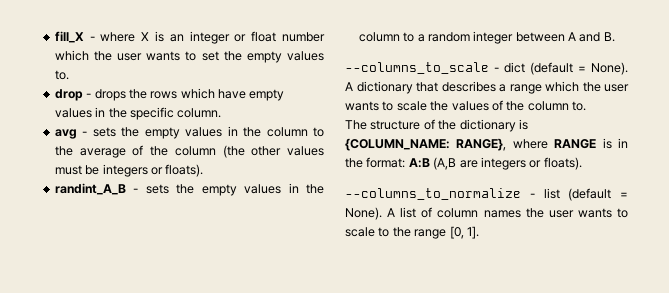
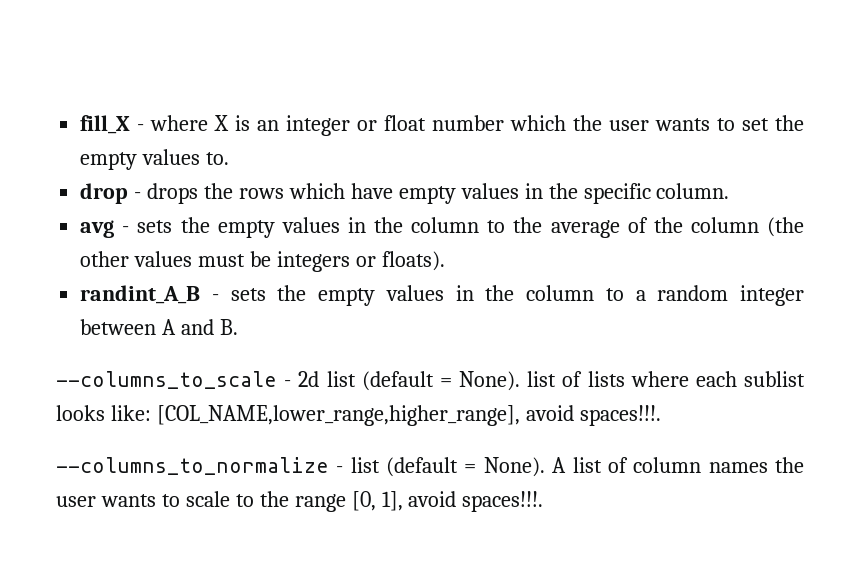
[504,62,628,75] [345,81,629,94] [345,100,586,111] [345,119,528,132] [345,138,628,151] [345,157,582,170] dict (default = None). A dictionary that describes a range which the user wants to scale the values of the column to. // The structure of the dictionary is {COLUMN_NAME: RANGE}, where RANGE is in the format: A:B (A,B are integers or floats). -> [298,371,805,391] [56,405,661,426] 2d list (default = None). list of lists where each sublist looks like: [COL_NAME,lower_range,higher_range], avoid spaces!!!.
[466,226,479,239] 1]. -> [381,491,544,512] 1], avoid spaces!!!.

